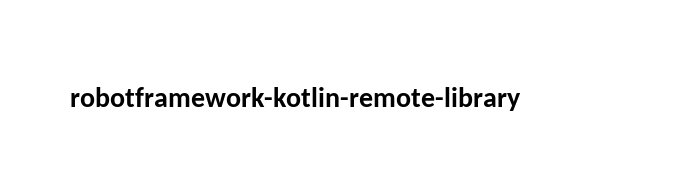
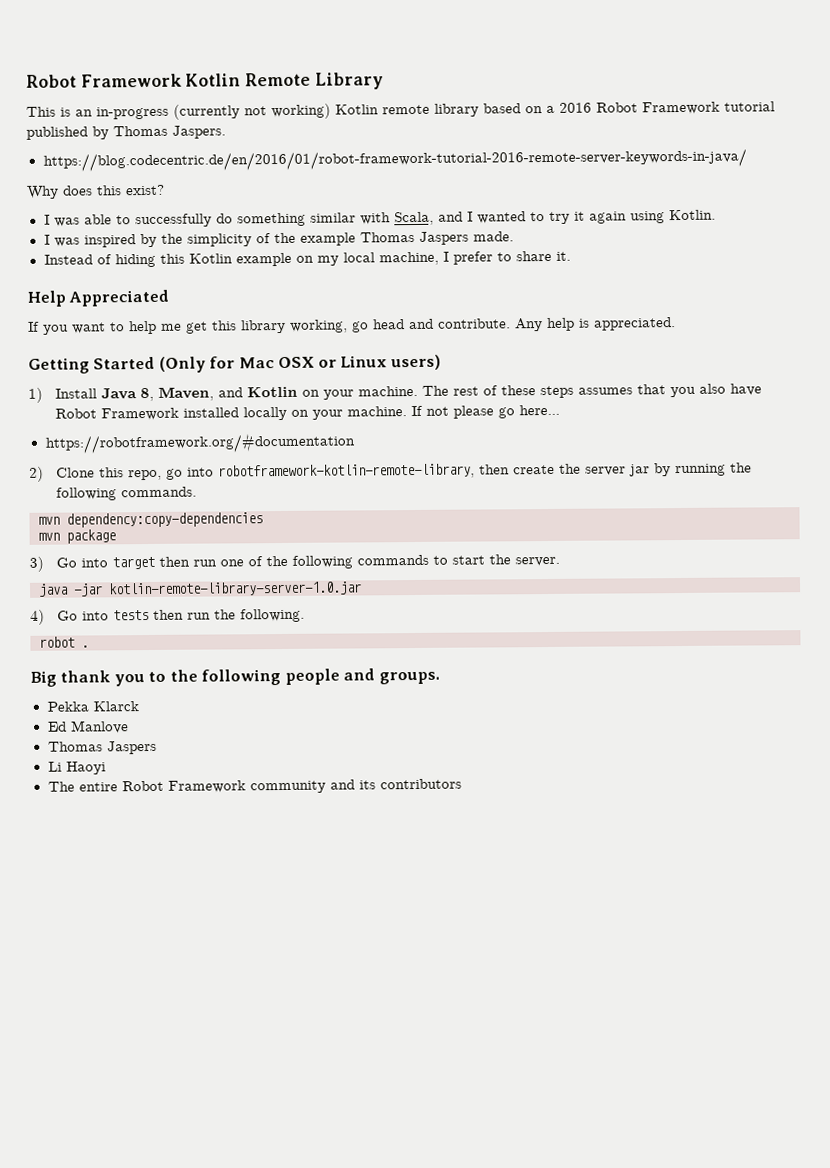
[70,87,521,111] robotframework-kotlin-remote-library -> [26,72,384,90] [26,101,775,120] [26,125,226,140] [42,148,747,172] [27,184,165,199] [43,209,716,228] [43,231,514,248] [43,250,571,268] [27,289,170,307] [28,317,676,335] [28,354,441,374] [28,383,763,403] [55,404,561,421] [44,432,356,454] [29,462,753,482] [56,486,198,501] [38,512,263,528] [38,529,116,544] [29,554,561,572] [38,581,362,597] [30,608,306,625] [39,636,89,648] [30,668,440,687] [46,701,139,712] [47,720,129,734] [47,740,157,755] [47,761,106,775] [47,778,462,794] Robot Framework Kotlin Remote Library // This is an in-progress (currently not working) Kotlin remote library based on a 2016 Robot Framework tutorial published by Thomas Jaspers. // https://blog.codecentric.de/en/2016/01/robot-framework-tutorial-2016-remote-server-keywords-in-java/ // Why does this exist? // I was able to successfully do something similar with Scala, and I wanted to try it again using Kotlin. // I was inspired by the simplicity of the example Thomas Jaspers made. // Instead of hiding this Kotlin example on my local machine, I prefer to share it. // Help Appreciated // If you want to help me get this library working, go head and contribute. Any help is appreciated. // Getting Started (Only for Mac OSX or Linux users) // 1) Install Java 8, Maven, and Kotlin on your machine. The rest of these steps assumes that you also have Robot Framework installed locally on your machine. If not please go here... // https://robotframework.org/#documentation // 2) Clone this repo, go into robotframework-kotlin-remote-library, then create the server jar by running the following commands. // mvn dependency:copy-dependencies // mvn package // 3) Go into target then run one of the following commands to start the server. // java -jar kotlin-remote-library-server-1.0.jar // 4) Go into tests then run the following. // robot . // Big thank you to the following people and groups. // Pekka Klarck // Ed Manlove // Thomas Jaspers // Li Haoyi // The entire Robot Framework community and its contributors

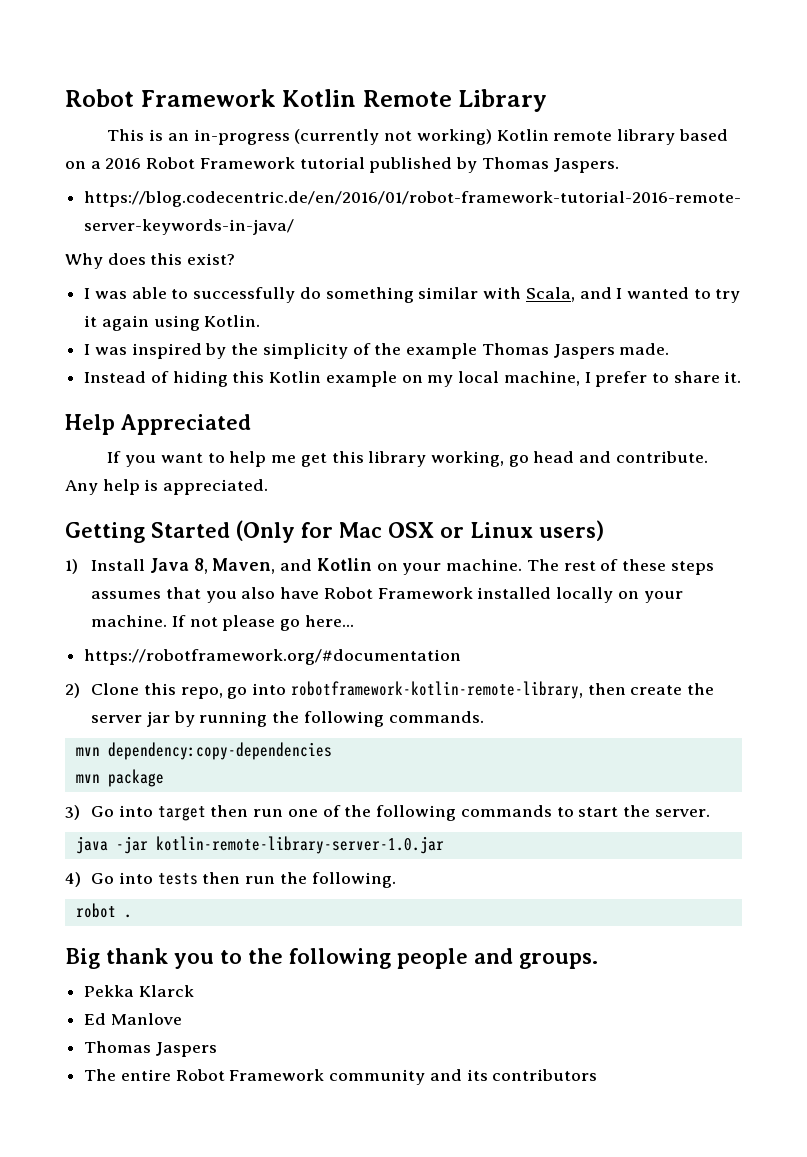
[47,761,106,775] // Li Haoyi -> (217, 1049) none

